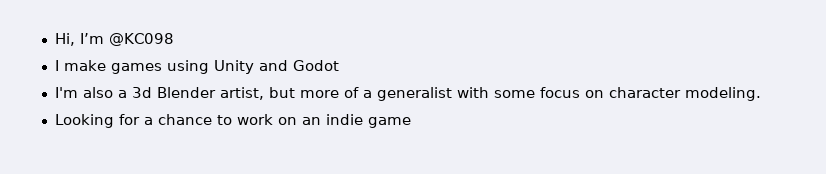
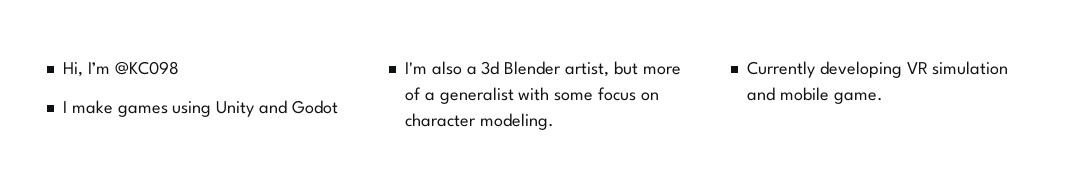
[54,114,411,128] Looking for a chance to work on an indie game -> [746,61,1009,78] [746,87,883,104] Currently developing VR simulation and mobile game.

